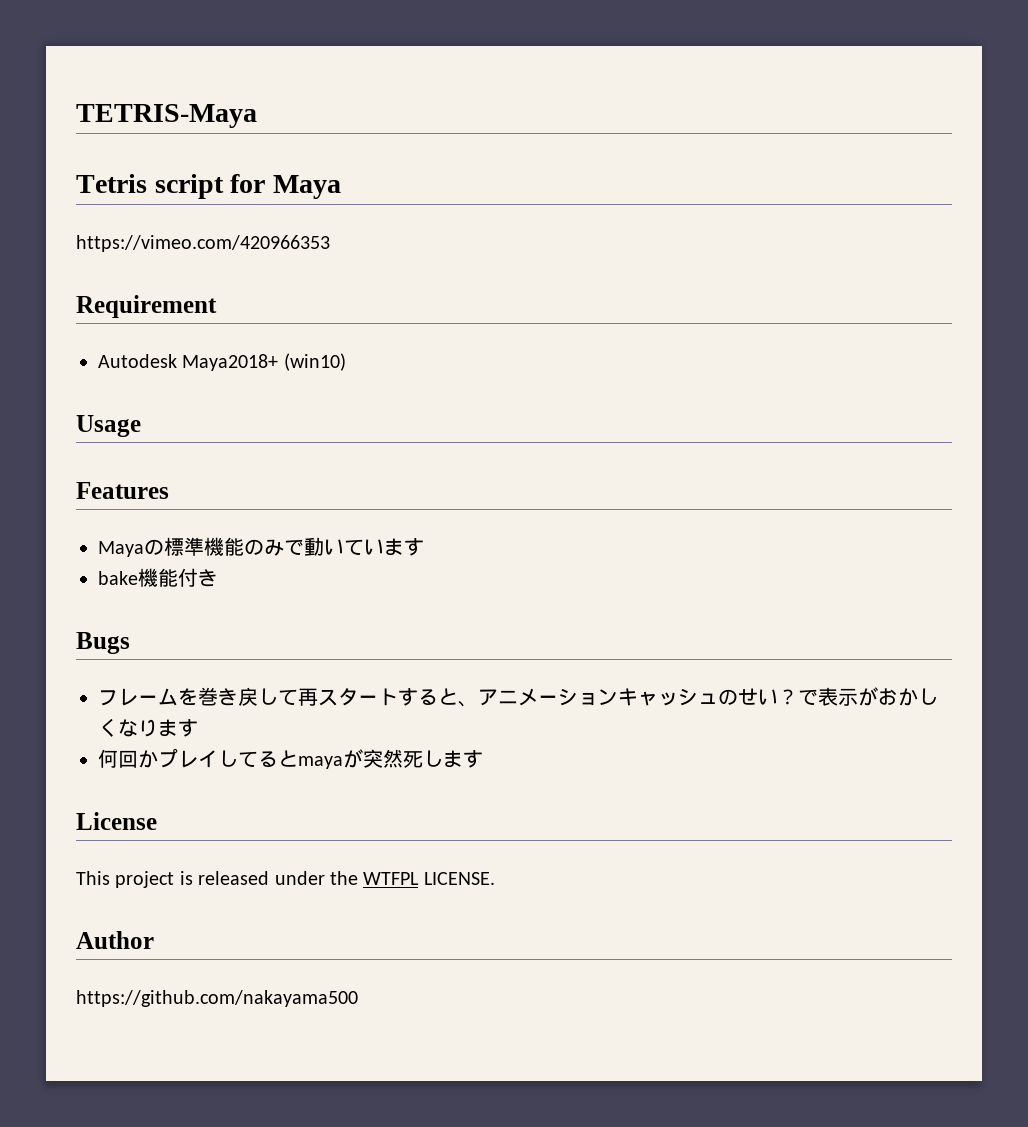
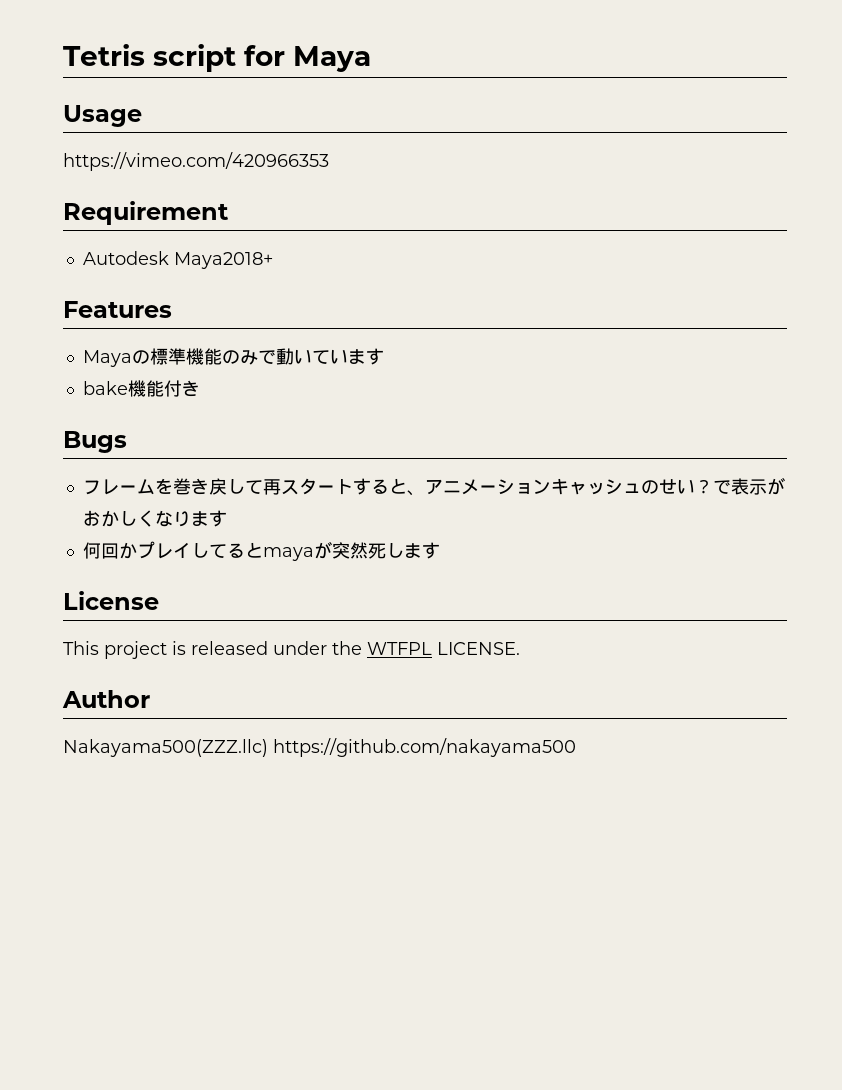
[76,104,257,128] TETRIS-Maya // -> (63, 55) none
(341, 187) none -> [63,105,142,127] // Usage
[283,353,346,371] [76,415,141,437] (win10) // Usage -> (273, 260) none
(154, 940) none -> [63,739,268,757] Nakayama500(ZZZ.llc)

